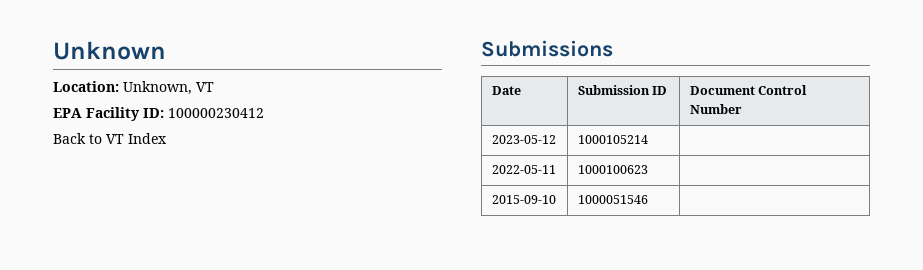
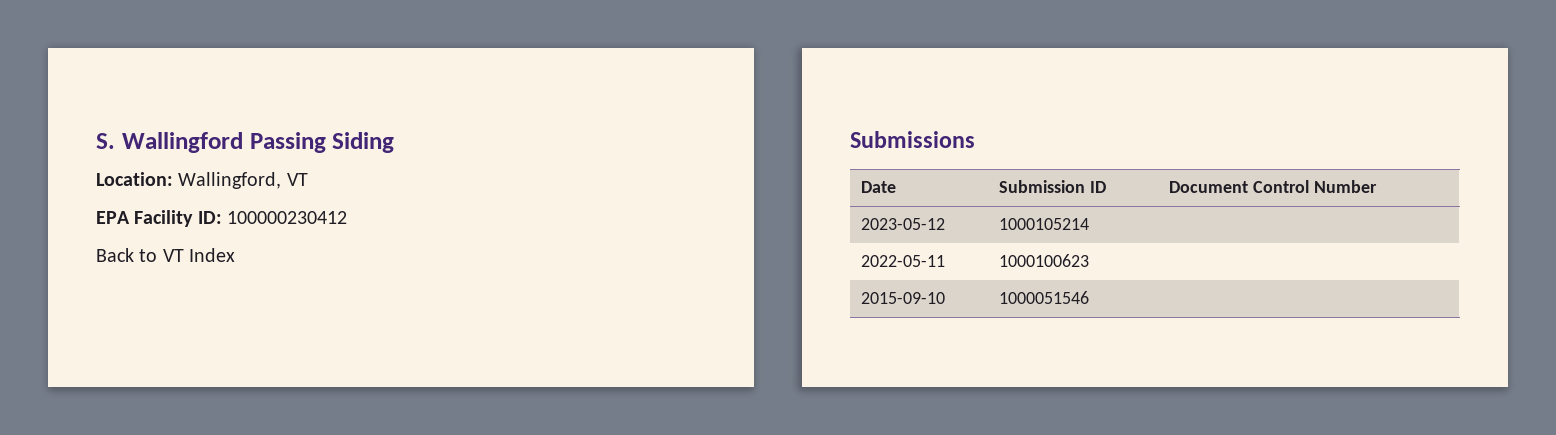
[53,41,166,60] Unknown -> [96,132,395,153] S. Wallingford Passing Siding
[123,81,192,95] Unknown, -> [178,172,282,189] Wallingford,

